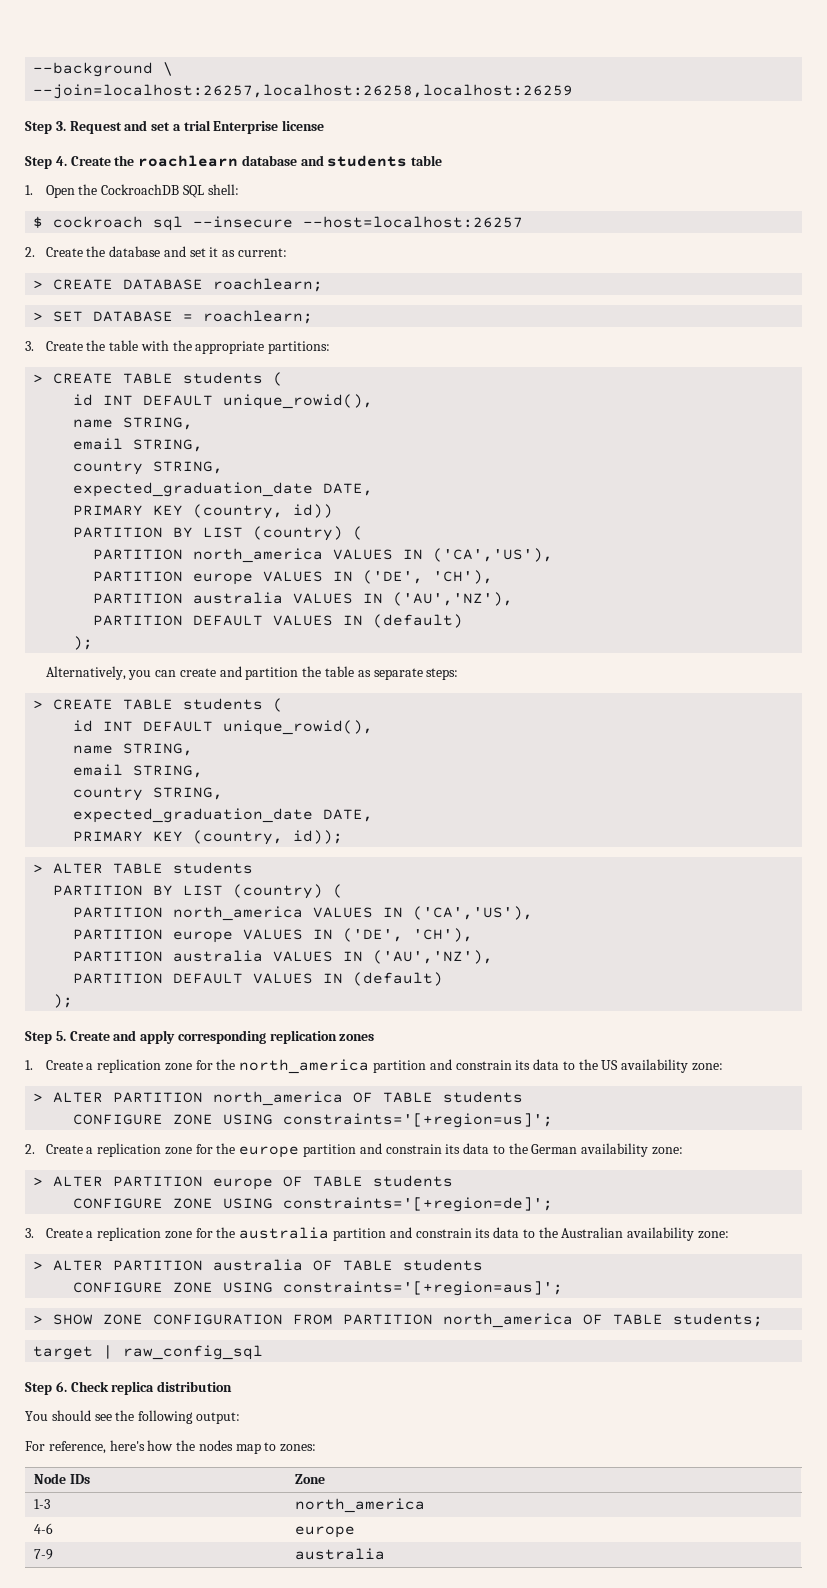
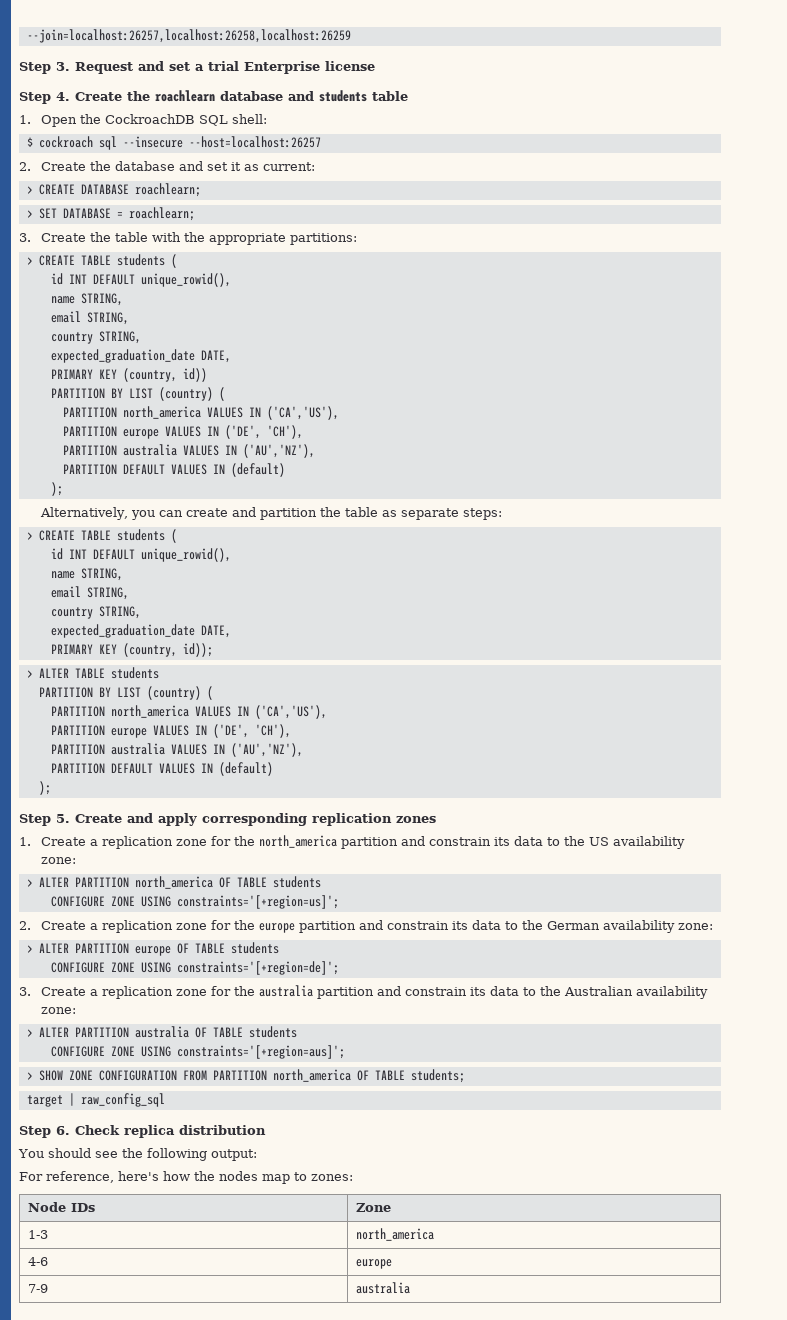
[33,62,174,77] --background \ // -> (26, 36) none

